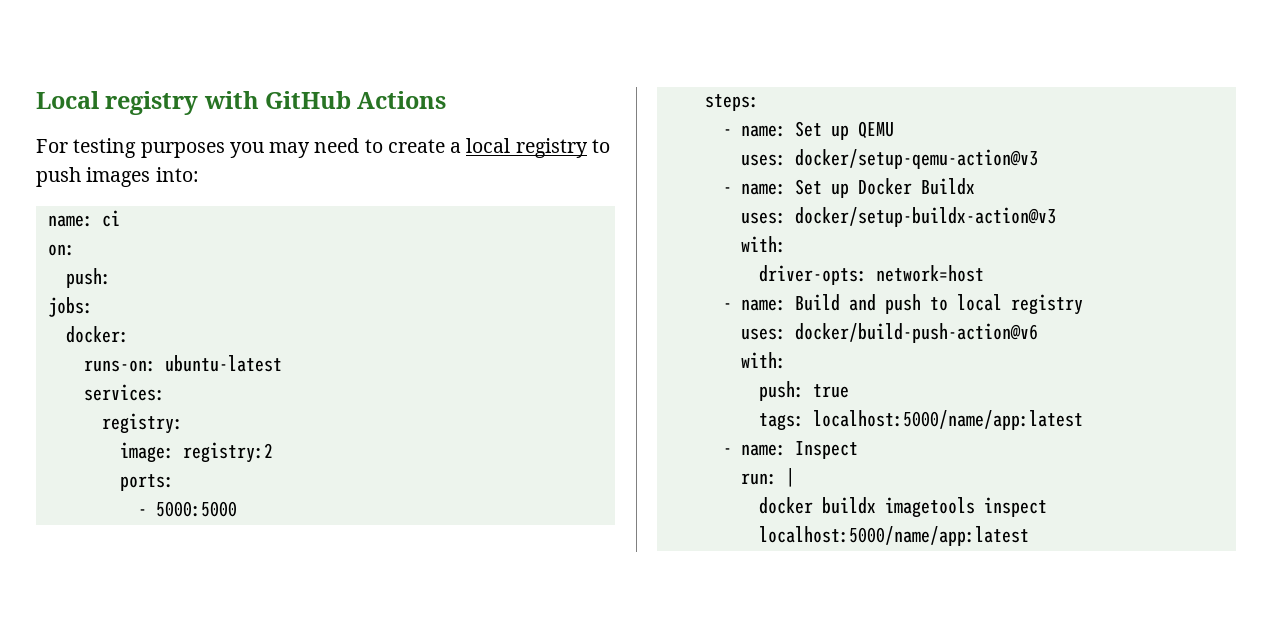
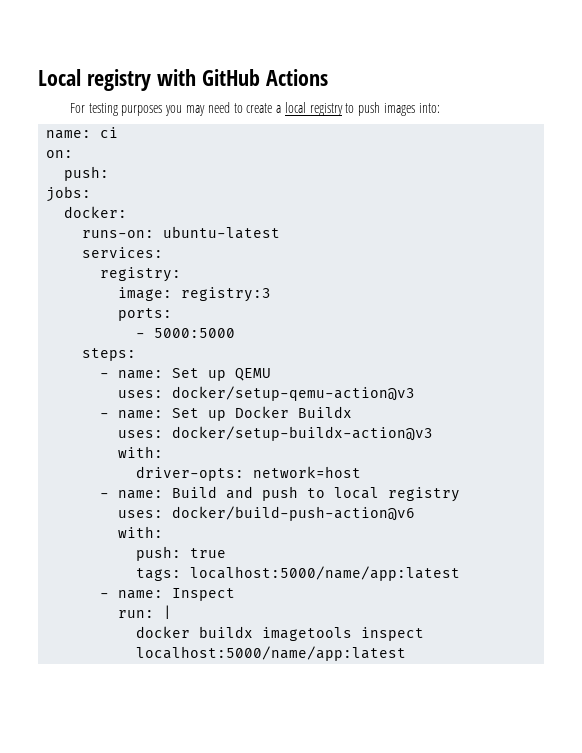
[182,442,273,463] registry:2 -> [181,287,272,302] registry:3

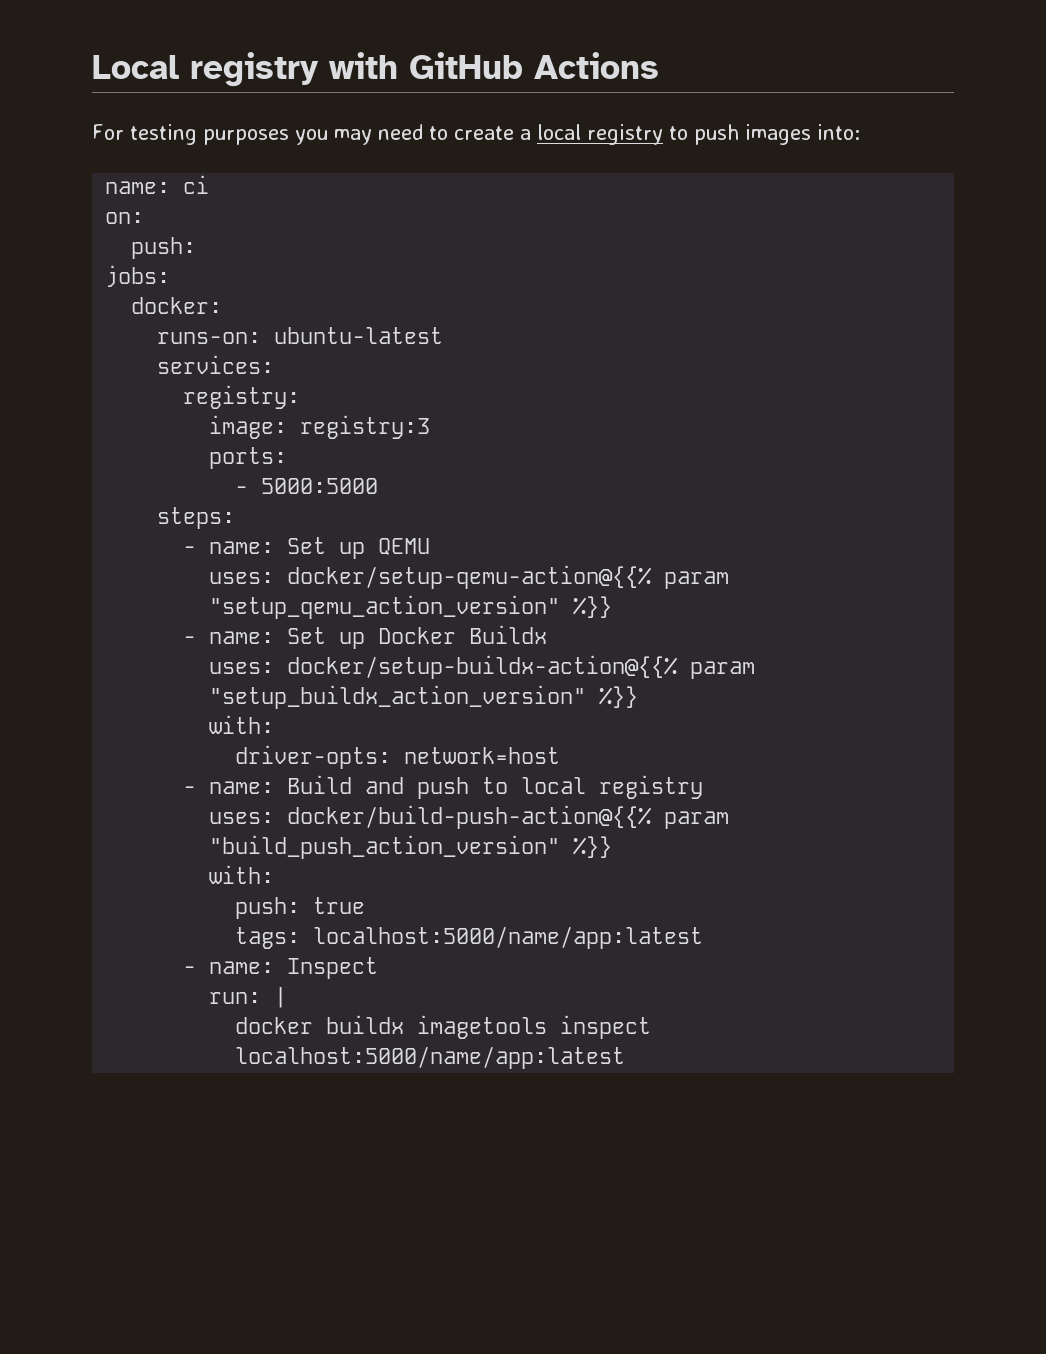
[172,386,416,401] docker/setup-qemu-action@v3 -> [287,565,730,589] [209,595,613,619] docker/setup-qemu-action@{{% param "setup_qemu_action_version" %}}
[172,426,434,441] docker/setup-buildx-action@v3 -> [287,655,756,679] [209,685,639,709] docker/setup-buildx-action@{{% param "setup_buildx_action_version" %}}
[172,506,416,521] docker/build-push-action@v6 -> [287,805,730,829] [209,835,613,859] docker/build-push-action@{{% param "build_push_action_version" %}}

